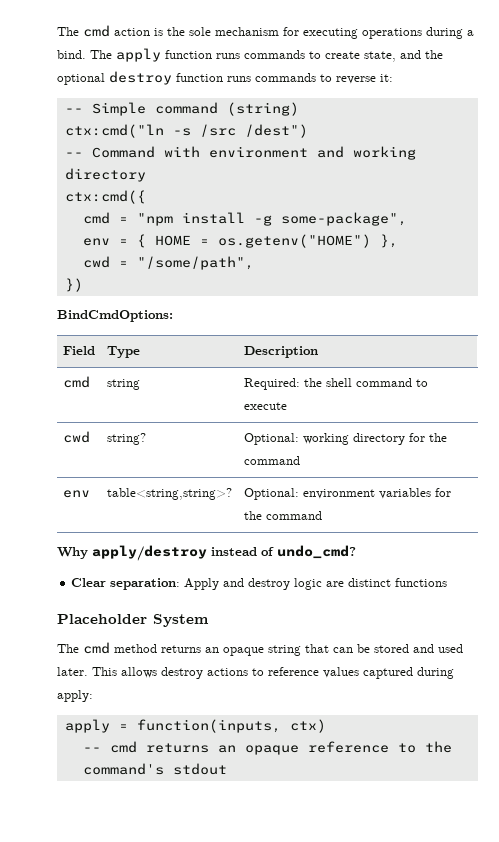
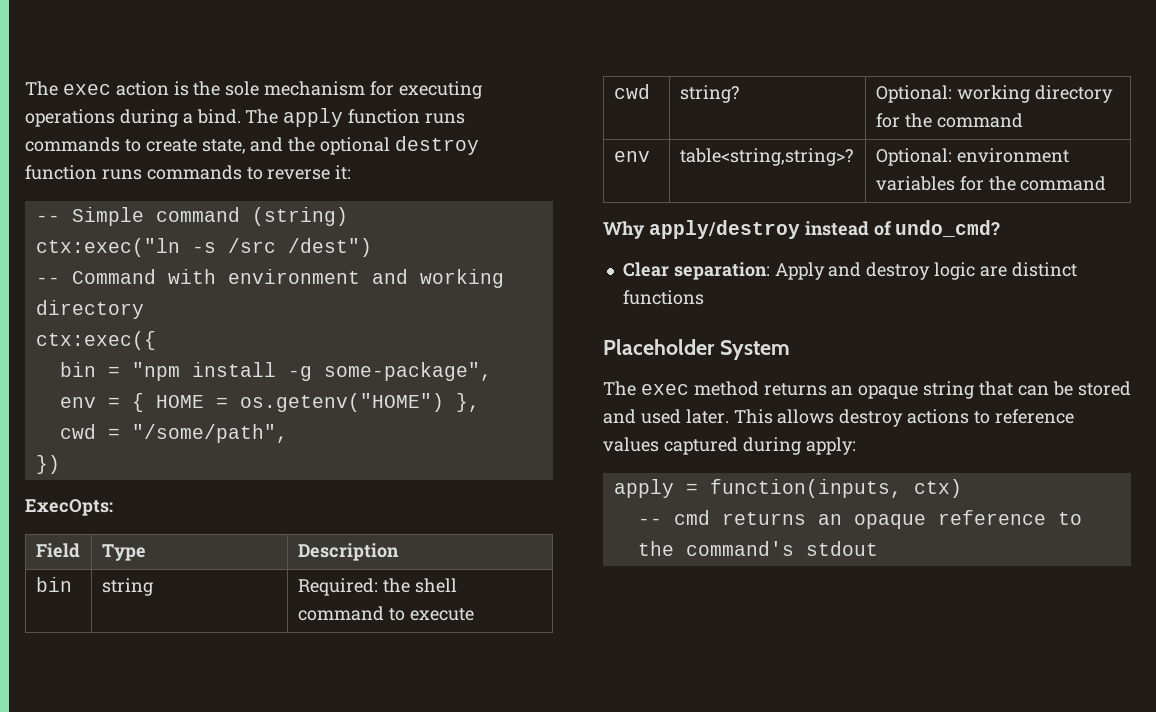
[57,25,110,37] The cmd -> [25,81,111,96] The exec
[64,124,164,138] ctx:cmd("ln -> [35,238,180,257] ctx:exec("ln
[64,190,146,204] [82,212,110,224] ctx:cmd({ // cmd -> [35,331,156,350] [59,362,96,377] ctx:exec({ // bin
[57,310,173,322] BindCmdOptions: -> [25,499,113,516] ExecOpts:
[62,376,90,388] cmd -> [35,577,72,592] bin
[83,642,110,654] cmd -> [640,384,689,395] exec

